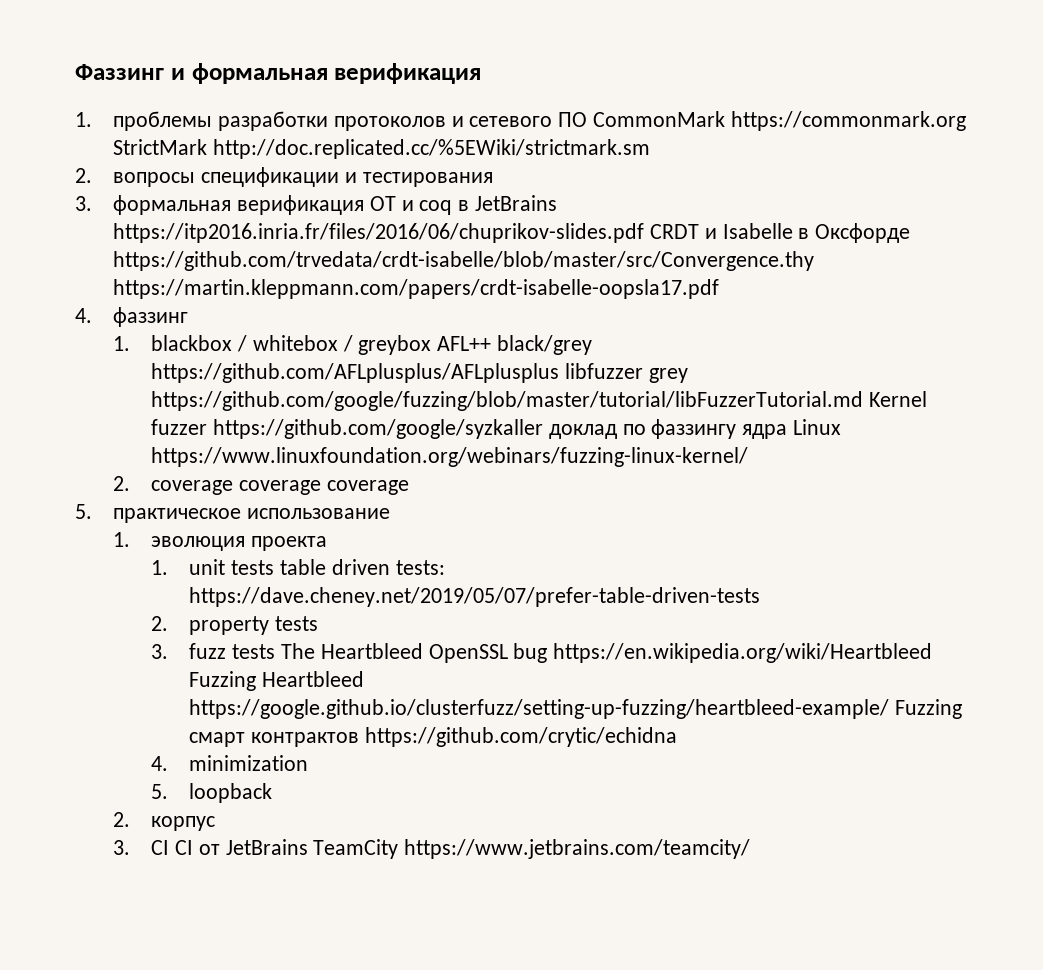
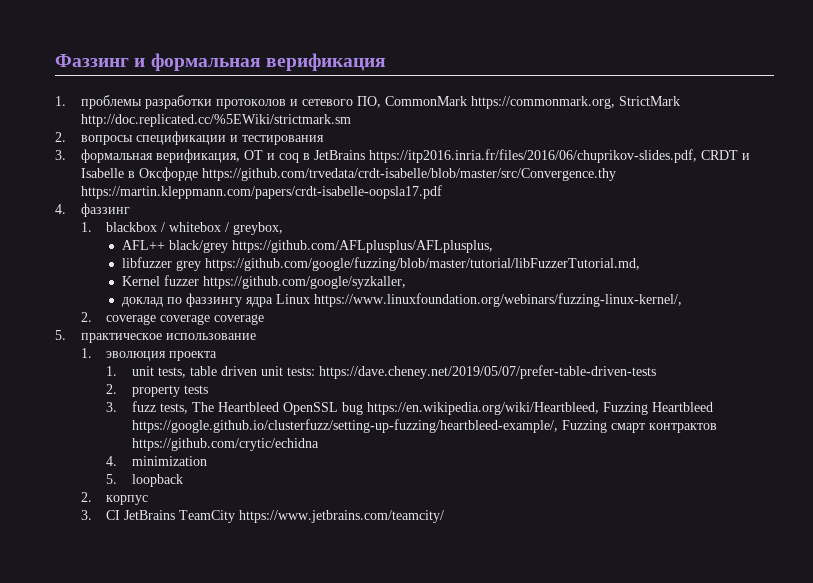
[558,111,966,131] ПО CommonMark https://commonmark.org -> [356,96,615,109] ПО, CommonMark https://commonmark.org,
[236,195,364,215] верификация -> [155,149,240,163] верификация,
[113,223,645,243] https://itp2016.inria.fr/files/2016/06/chuprikov-slides.pdf -> [368,149,697,163] https://itp2016.inria.fr/files/2016/06/chuprikov-slides.pdf,
[358,335,432,355] greybox -> [233,222,284,235] greybox, //
[151,363,560,383] https://github.com/AFLplusplus/AFLplusplus -> [231,240,493,253] https://github.com/AFLplusplus/AFLplusplus, //
[151,391,864,411] https://github.com/google/fuzzing/blob/master/tutorial/libFuzzerTutorial.md -> [204,257,640,271] https://github.com/google/fuzzing/blob/master/tutorial/libFuzzerTutorial.md, //
[213,419,544,439] https://github.com/google/syzkaller -> [202,276,406,289] https://github.com/google/syzkaller, //
[151,447,749,467] https://www.linuxfoundation.org/webinars/fuzzing-linux-kernel/ -> [313,293,682,307] https://www.linuxfoundation.org/webinars/fuzzing-linux-kernel/,
[231,560,275,575] tests -> [158,367,187,378] tests,
(390, 567) none -> [261,366,284,376] unit
[232,644,276,659] tests -> [160,403,189,414] tests,
[553,643,933,663] https://en.wikipedia.org/wiki/Heartbleed -> [367,402,600,415] https://en.wikipedia.org/wiki/Heartbleed,
[189,699,890,719] https://google.github.io/clusterfuzz/setting-up-fuzzing/heartbleed-example/ -> [132,419,559,433] https://google.github.io/clusterfuzz/setting-up-fuzzing/heartbleed-example/,
[175,840,220,855] CI от -> (121, 515) none

